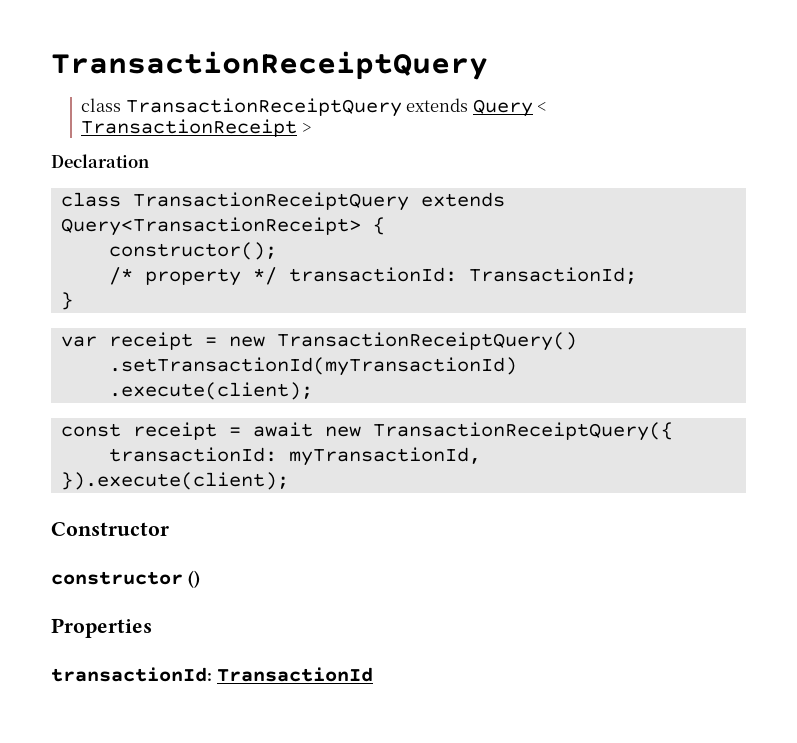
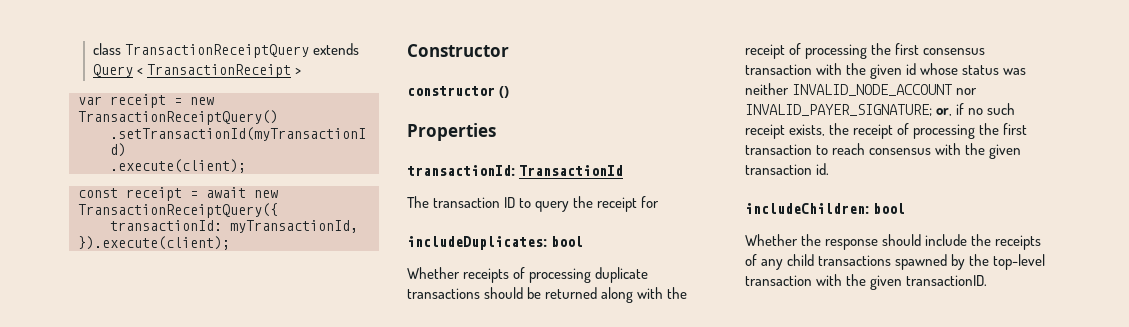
[51,51,488,80] TransactionReceiptQuery // -> (93, 49) none
[51,154,149,168] [60,192,505,211] [60,217,385,236] [108,242,277,260] [108,267,637,286] [60,292,73,310] // Declaration // class TransactionReceiptQuery extends Query<TransactionReceipt> { // constructor(); // /* property */ transactionId: TransactionId; // } -> (302, 71) none
(373, 674) none -> [407,196,660,212] [407,236,584,250] [407,267,649,283] [407,287,688,303] [745,43,986,59] [745,63,1027,79] [745,83,978,96] [745,103,1016,116] [745,123,1028,139] [745,143,1022,159] [745,163,830,175] [745,203,906,214] [745,234,1042,250] [745,254,1046,270] [745,274,988,290] // The transaction ID to query the receipt for // includeDuplicates: bool // Whether receipts of processing duplicate transactions should be returned along with the receipt of processing the first consensus transaction with the given id whose status was neither INVALID_NODE_ACCOUNT nor INVALID_PAYER_SIGNATURE; or, if no such receipt exists, the receipt of processing the first transaction to reach consensus with the given transaction id. // includeChildren: bool // Whether the response should include the receipts of any child transactions spawned by the top-level transaction with the given transactionID.

